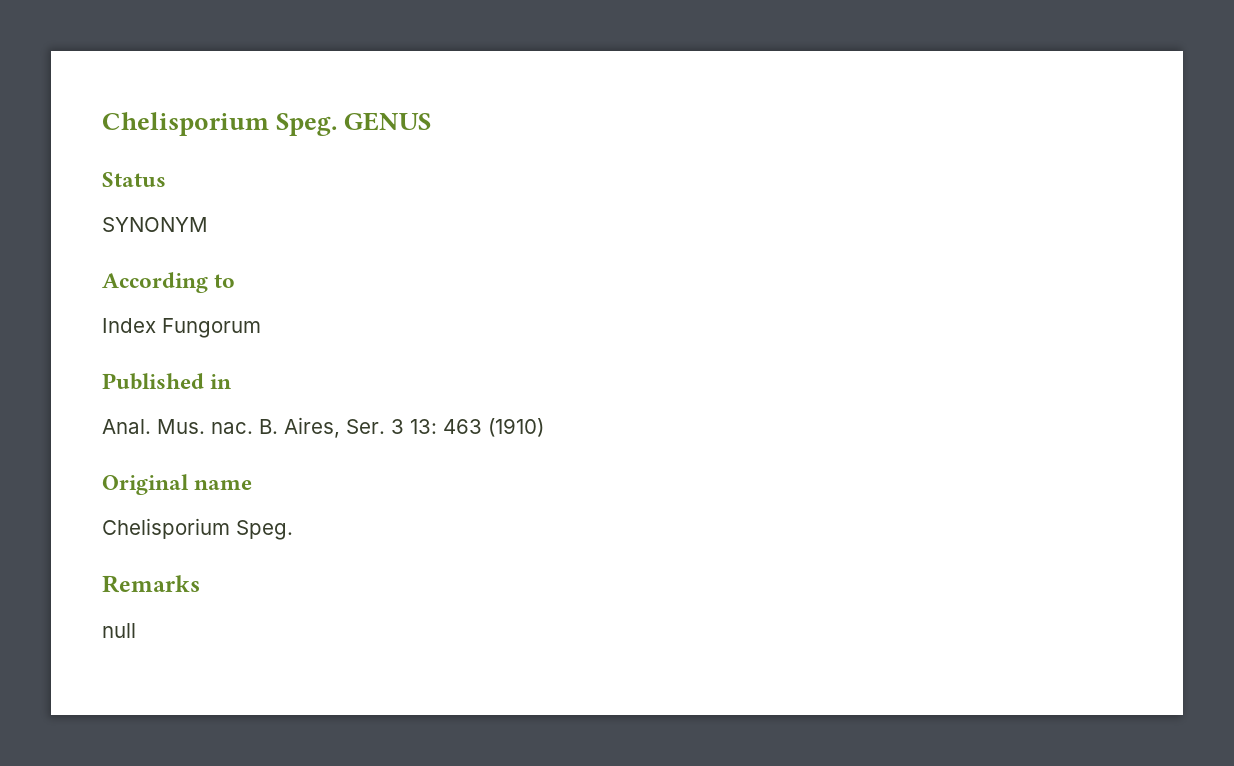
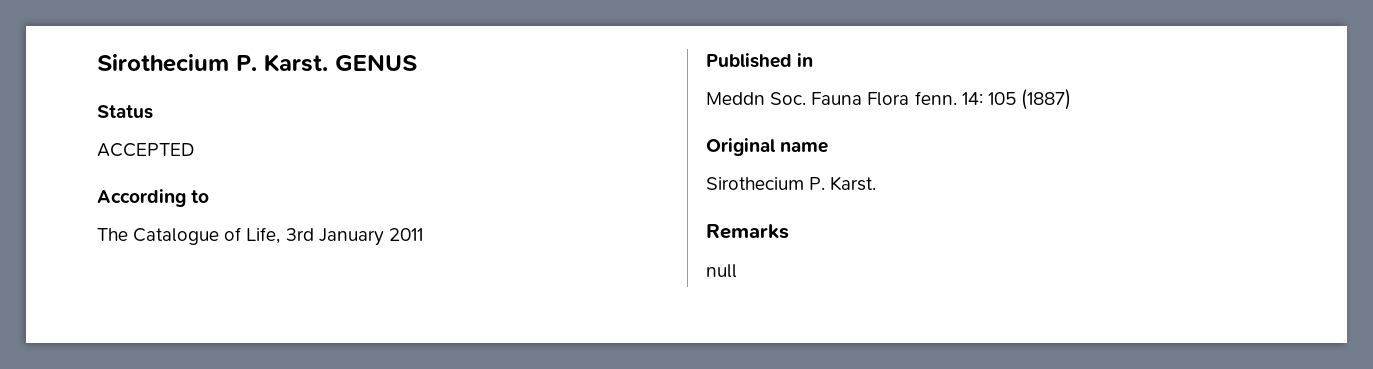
[102,112,338,136] Chelisporium Speg. -> [97,54,328,72] Sirothecium P. Karst.
[102,217,208,232] SYNONYM -> [97,143,194,157] ACCEPTED
[102,318,261,338] [102,373,232,390] [102,417,544,438] Index Fungorum // Published in // Anal. Mus. nac. B. Aires, Ser. 3 13: 463 (1910) -> [97,227,423,246] [706,53,814,68] [706,89,1071,110] The Catalogue of Life, 3rd January 2011 // Published in // Meddn Soc. Fauna Flora fenn. 14: 105 (1887)
[102,518,293,540] Chelisporium Speg. -> [706,176,877,191] Sirothecium P. Karst.

